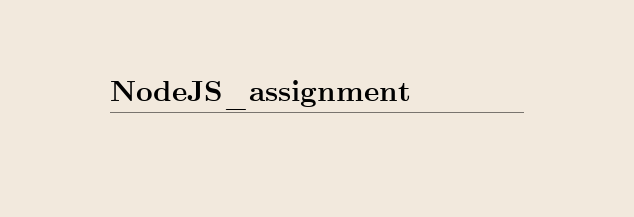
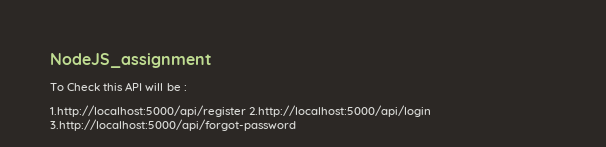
(411, 95) none -> [50,82,187,92] [50,105,432,117] [50,119,296,131] // To Check this API will be : // 1.http://localhost:5000/api/register 2.http://localhost:5000/api/login 3.http://localhost:5000/api/forgot-password

